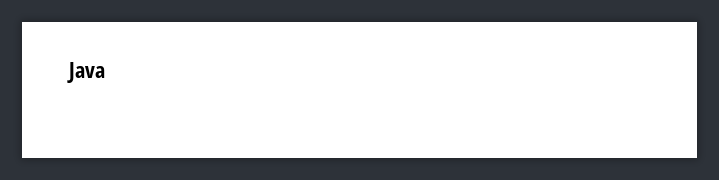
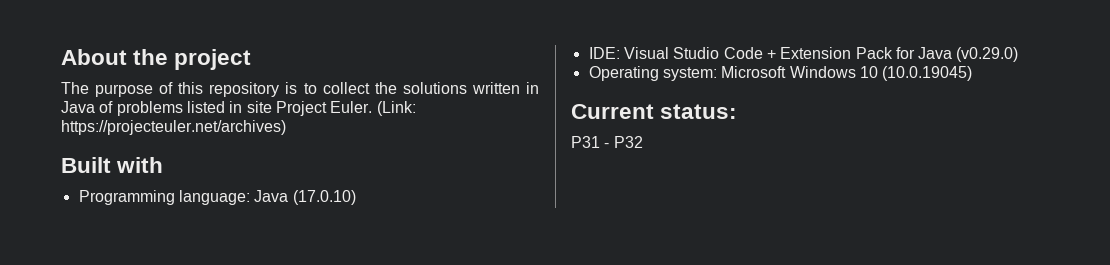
[67,62,105,83] Java -> [61,49,252,70] [61,82,539,97] [61,101,416,116] [61,120,286,135] [61,157,164,173] [78,190,356,205] [588,47,1019,62] [588,66,973,81] [571,104,738,119] [571,136,643,148] About the project // The purpose of this repository is to collect the solutions written in Java of problems listed in site Project Euler. (Link: https://projecteuler.net/archives) // Built with // Programming language: Java (17.0.10) // IDE: Visual Studio Code + Extension Pack for Java (v0.29.0) // Operating system: Microsoft Windows 10 (10.0.19045) // Current status: // P31 - P32

